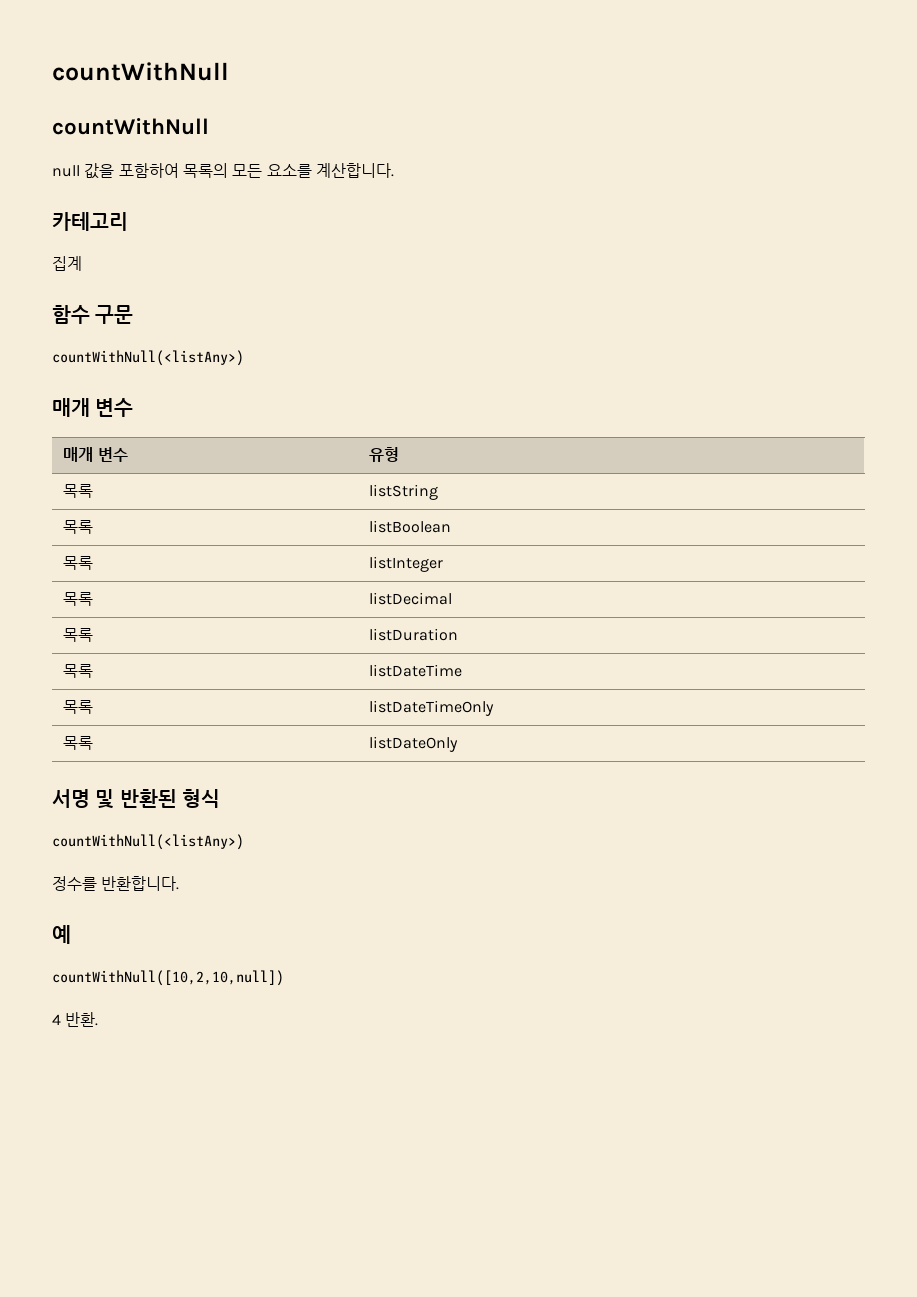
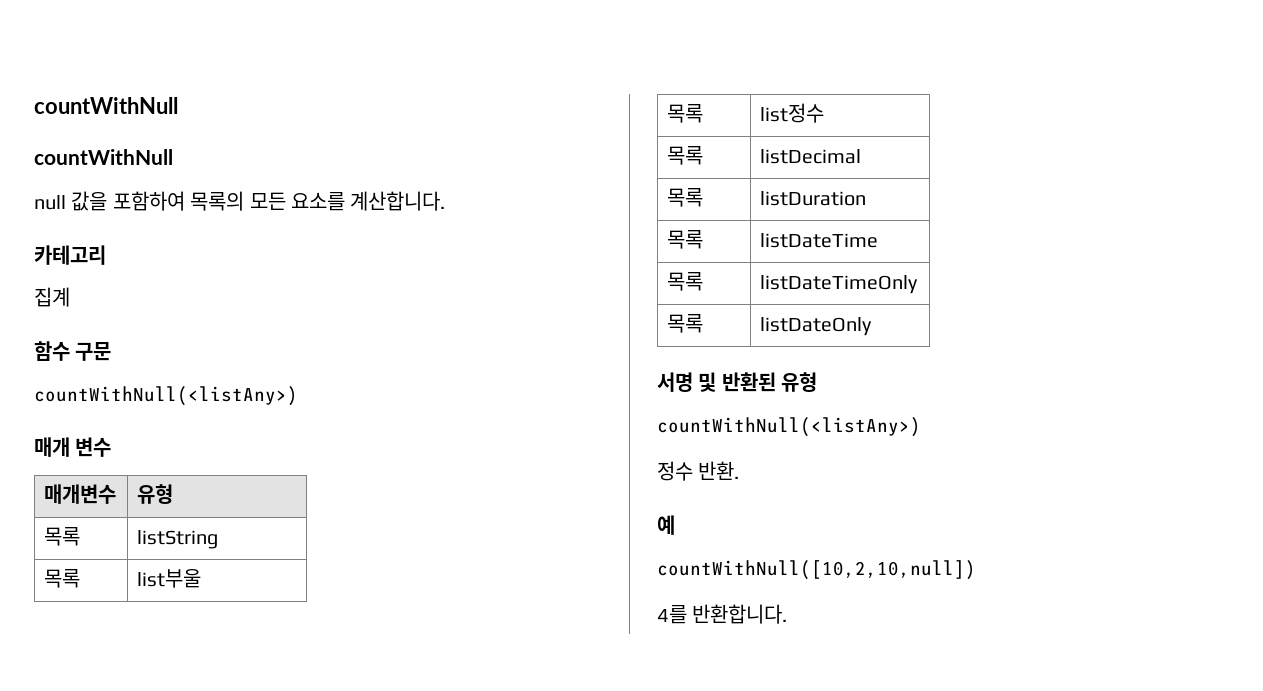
[63,447,128,462] 매개 변수 -> [44,484,117,504] 매개변수
[369,520,452,533] [63,556,94,570] [369,556,444,572] listBoolean // 목록 | listInteger -> [137,569,202,588] [667,104,704,123] [760,103,825,123] list부울 // 목록 | list정수
[182,789,221,808] [52,834,244,850] [52,876,180,891] 형식 // countWithNull(<listAny>) // 정수를 반환합니다. -> [781,372,818,392] [657,417,921,437] [657,461,740,481] 유형 // countWithNull(<listAny>) // 정수 반환.
[52,1012,99,1027] 4 반환. -> [657,604,788,624] 4를 반환합니다.

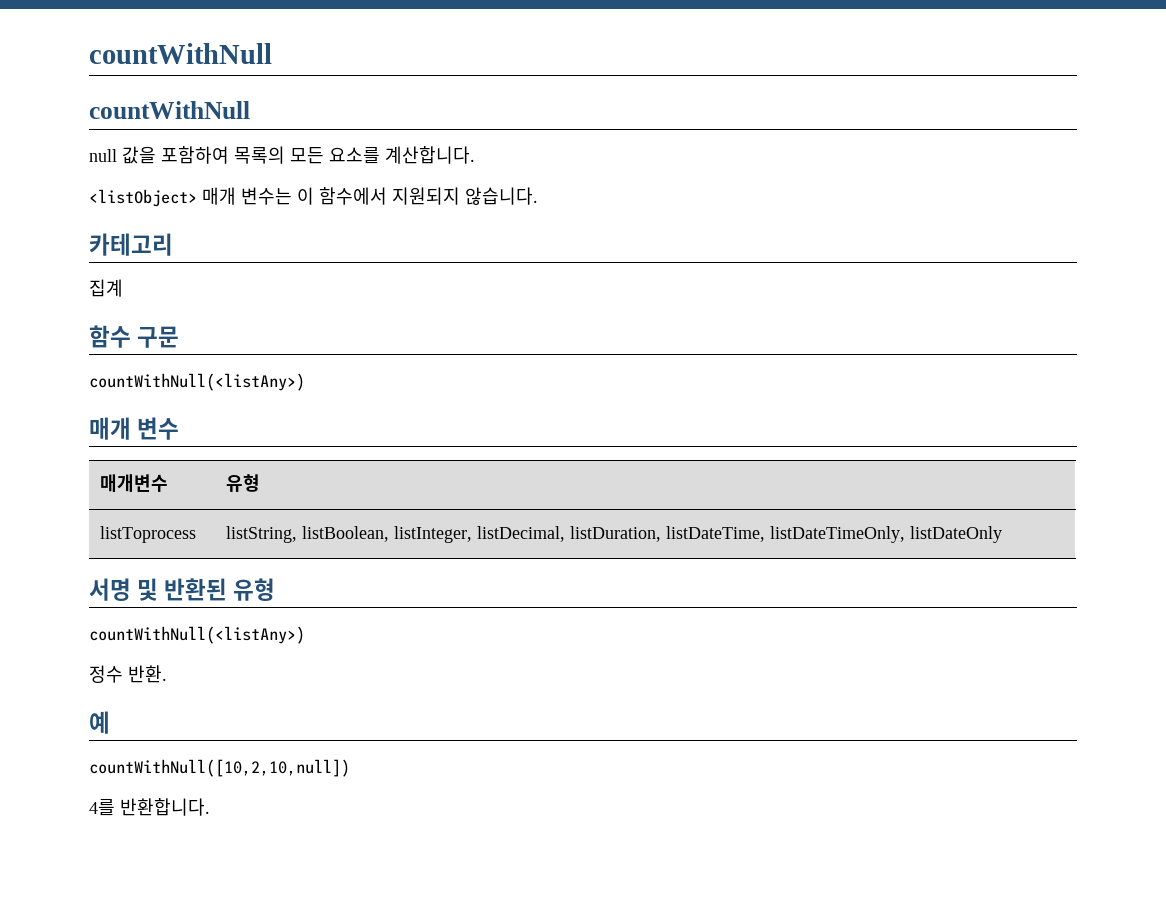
(446, 201) none -> [89,187,538,207] // <listObject> 매개 변수는 이 함수에서 지원되지 않습니다.
[44,527,81,546] [137,530,219,549] [44,569,81,588] [137,569,202,588] [667,104,704,123] [760,103,825,123] [667,146,704,165] [760,149,862,164] [667,188,704,207] [760,191,867,206] [667,230,704,249] [760,233,879,248] [667,272,704,291] [760,275,919,294] [667,314,704,333] 목록 | listString // 목록 | list부울 // 목록 | list정수 // 목록 | listDecimal // 목록 | listDuration // 목록 | listDateTime // 목록 | listDateTimeOnly // 목록 | -> [99,526,196,543] [225,526,905,543] listToprocess | listString, listBoolean, listInteger, listDecimal, listDuration, listDateTime, listDateTimeOnly,

